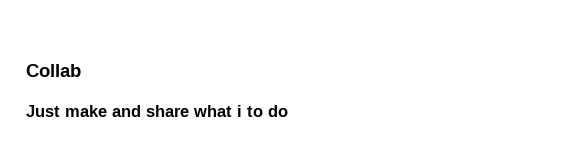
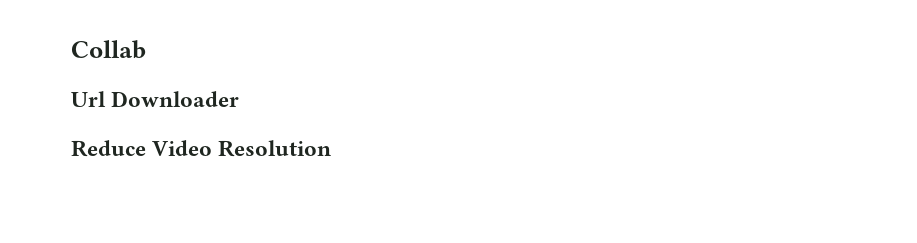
[26,105,288,117] Just make and share what i to do -> [71,91,240,107] [71,140,332,157] Url Downloader // Reduce Video Resolution

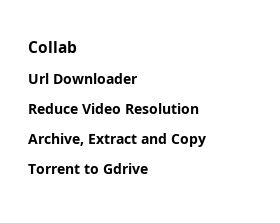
(332, 148) none -> [28,133,206,147] [28,163,148,174] // Archive, Extract and Copy // Torrent to Gdrive

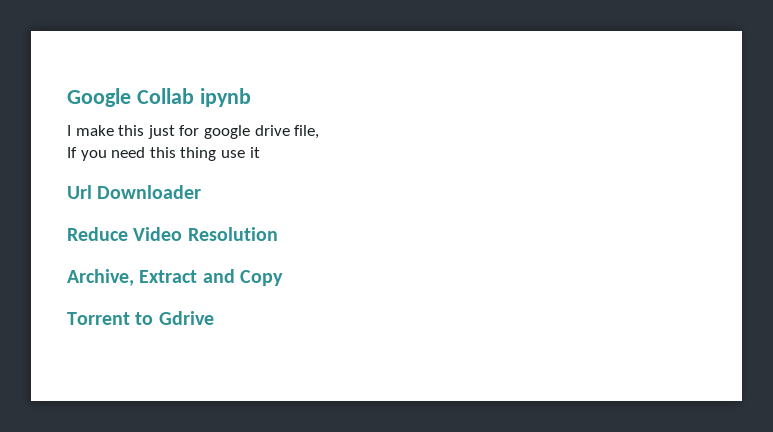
(28, 47) none -> [67,88,131,107] Google
(77, 47) none -> [199,88,251,107] [67,125,320,139] [67,147,260,161] ipynb // I make this just for google drive file, // If you need this thing use it

